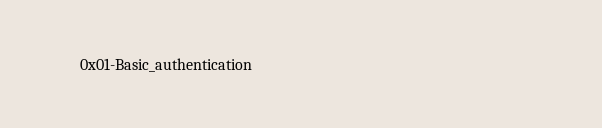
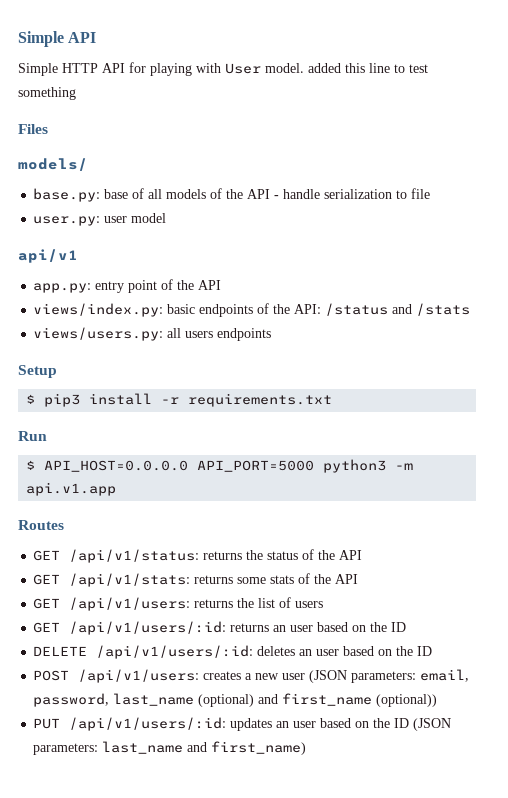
[80,58,252,72] 0x01-Basic_authentication -> [18,31,97,47] [18,62,428,76] [18,87,76,100] [18,124,48,134] [18,158,88,171] [33,188,431,202] [33,213,167,226] [18,249,78,263] [33,279,222,293] [33,303,471,317] [33,327,272,341] [18,365,57,378] [26,393,333,407] [18,431,47,441] [26,459,414,473] [26,482,117,496] [18,520,64,530] [33,549,363,563] [33,573,359,587] [33,597,324,611] [33,621,407,635] [33,645,433,659] [33,669,470,683] [33,693,438,707] [33,717,452,731] [33,741,307,755] Simple API // Simple HTTP API for playing with User model. added this line to test something // Files // models/ // base.py: base of all models of the API - handle serialization to file // user.py: user model // api/v1 // app.py: entry point of the API // views/index.py: basic endpoints of the API: /status and /stats // views/users.py: all users endpoints // Setup // $ pip3 install -r requirements.txt // Run // $ API_HOST=0.0.0.0 API_PORT=5000 python3 -m api.v1.app // Routes // GET /api/v1/status: returns the status of the API // GET /api/v1/stats: returns some stats of the API // GET /api/v1/users: returns the list of users // GET /api/v1/users/:id: returns an user based on the ID // DELETE /api/v1/users/:id: deletes an user based on the ID // POST /api/v1/users: creates a new user (JSON parameters: email, password, last_name (optional) and first_name (optional)) // PUT /api/v1/users/:id: updates an user based on the ID (JSON parameters: last_name and first_name)

